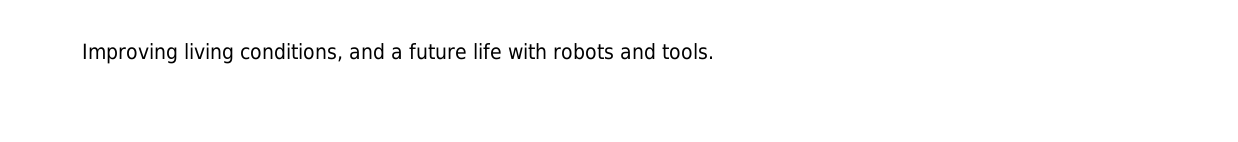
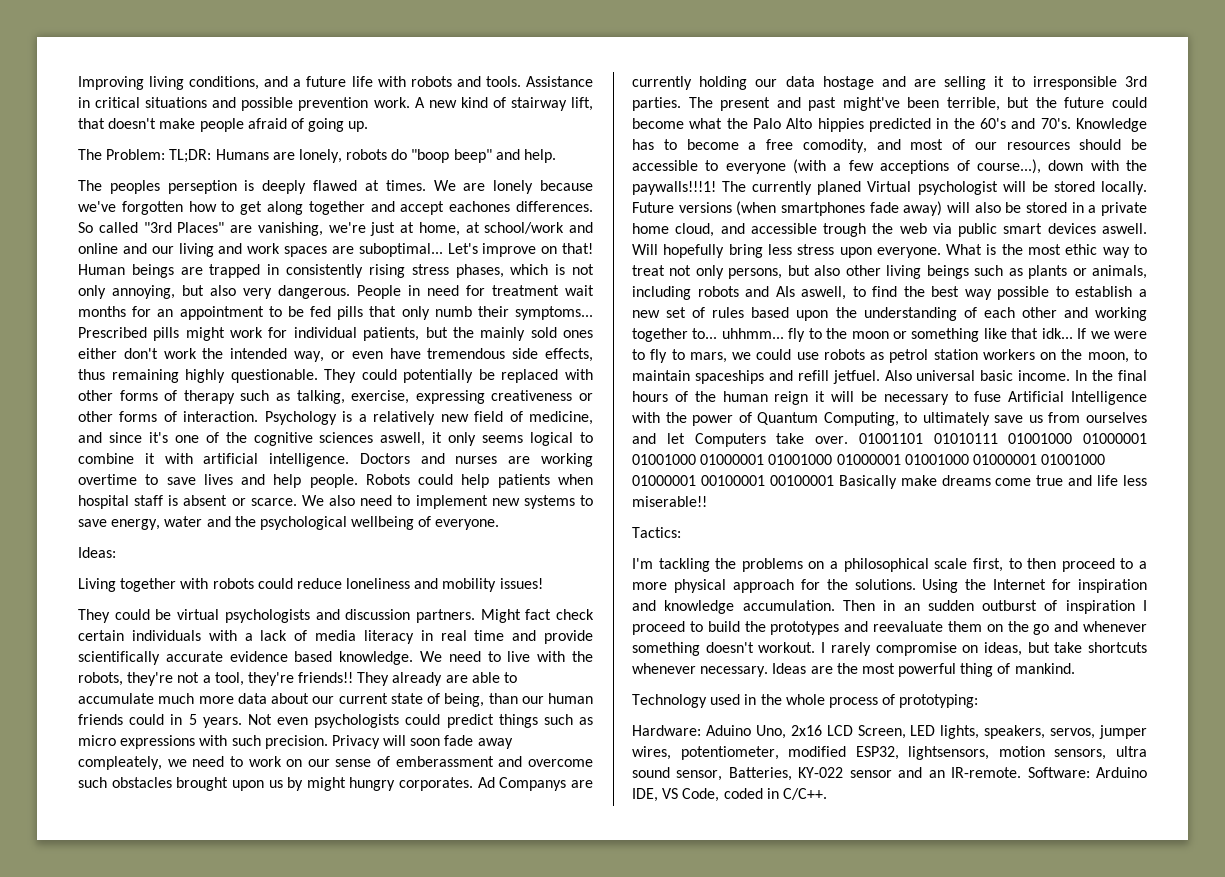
(714, 51) none -> [525,76,593,87] [78,97,593,111] [78,118,369,132] [78,149,557,163] [78,180,593,194] [78,201,594,215] [78,222,593,236] [78,243,593,257] [78,264,594,278] [78,285,594,299] [78,306,593,320] [78,327,594,341] [78,348,593,362] [78,369,593,383] [78,390,593,404] [78,411,593,425] [78,432,593,446] [78,453,593,467] [78,474,593,488] [78,495,593,509] [78,516,500,530] [78,547,116,558] [78,578,543,592] [78,609,594,623] [78,630,593,644] [78,651,594,665] [78,672,518,686] [78,693,593,707] [78,714,593,728] [78,735,513,749] [78,756,593,770] [78,777,593,791] [632,76,1147,90] [632,97,1147,111] [632,118,1147,132] [632,139,1147,153] [632,159,1147,174] [632,181,1147,195] [632,201,1147,216] [632,223,1147,237] [632,244,1147,258] [632,265,1147,279] [632,286,1147,300] [632,307,1147,321] [632,328,1147,342] [632,349,1147,363] [632,370,1147,384] [632,391,1147,405] [632,412,1147,426] [632,433,1147,447] [632,454,1106,465] [632,475,1147,489] [632,496,707,507] [632,527,681,538] [632,558,1147,572] [632,579,1147,593] [632,600,1147,614] [632,621,1147,635] [632,642,1147,656] [632,663,1075,677] [632,694,979,708] [632,725,1147,739] [632,746,1147,760] [632,767,1147,781] [632,788,827,802] Assistance in critical situations and possible prevention work. A new kind of stairway lift, that doesn't make people afraid of going up. // The Problem: TL;DR: Humans are lonely, robots do "boop beep" and help. // The peoples perseption is deeply flawed at times. We are lonely because we've forgotten how to get along together and accept eachones differences. So called "3rd Places" are vanishing, we're just at home, at school/work and online and our living and work spaces are suboptimal... Let's improve on that! Human beings are trapped in consistently rising stress phases, which is not only annoying, but also very dangerous. People in need for treatment wait months for an appointment to be fed pills that only numb their symptoms... Prescribed pills might work for individual patients, but the mainly sold ones either don't work the intended way, or even have tremendous side effects, thus remaining highly questionable. They could potentially be replaced with other forms of therapy such as talking, exercise, expressing creativeness or other forms of interaction. Psychology is a relatively new field of medicine, and since it's one of the cognitive sciences aswell, it only seems logical to combine it with artificial intelligence. Doctors and nurses are working overtime to save lives and help people. Robots could help patients when hospital staff is absent or scarce. We also need to implement new systems to save energy, water and the psychological wellbeing of everyone. // Ideas: // Living together with robots could reduce loneliness and mobility issues! // They could be virtual psychologists and discussion partners. Might fact check certain individuals with a lack of media literacy in real time and provide scientifically accurate evidence based knowledge. We need to live with the robots, they're not a tool, they're friends!! They already are able to accumulate much more data about our current state of being, than our human friends could in 5 years. Not even psychologists could predict things such as micro expressions with such precision. Privacy will soon fade away compleately, we need to work on our sense of emberassment and overcome such obstacles brought upon us by might hungry corporates. Ad Companys are currently holding our data hostage and are selling it to irresponsible 3rd parties. The present and past might've been terrible, but the future could become what the Palo Alto hippies predicted in the 60's and 70's. Knowledge has to become a free comodity, and most of our resources should be accessible to everyone (with a few acceptions of course...), down with the paywalls!!!1! The currently planed Virtual psychologist will be stored locally. Future versions (when smartphones fade away) will also be stored in a private home cloud, and accessible trough the web via public smart devices aswell. Will hopefully bring less stress upon everyone. What is the most ethic way to treat not only persons, but also other living beings such as plants or animals, including robots and AIs aswell, to find the best way possible to establish a new set of rules based upon the understanding of each other and working together to... uhhmm... fly to the moon or something like that idk... If we were to fly to mars, we could use robots as petrol station workers on the moon, to maintain spaceships and refill jetfuel. Also universal basic income. In the final hours of the human reign it will be necessary to fuse Artificial Intelligence with the power of Quantum Computing, to ultimately save us from ourselves and let Computers take over. 01001101 01010111 01001000 01000001 01001000 01000001 01001000 01000001 01001000 01000001 01001000 01000001 00100001 00100001 Basically make dreams come true and life less miserable!! // Tactics: // I'm tackling the problems on a philosophical scale first, to then proceed to a more physical approach for the solutions. Using the Internet for inspiration and knowledge accumulation. Then in an sudden outburst of inspiration I proceed to build the prototypes and reevaluate them on the go and whenever something doesn't workout. I rarely compromise on ideas, but take shortcuts whenever necessary. Ideas are the most powerful thing of mankind. // Technology used in the whole process of prototyping: // Hardware: Aduino Uno, 2x16 LCD Screen, LED lights, speakers, servos, jumper wires, potentiometer, modified ESP32, lightsensors, motion sensors, ultra sound sensor, Batteries, KY-022 sensor and an IR-remote. Software: Arduino IDE, VS Code, coded in C/C++.

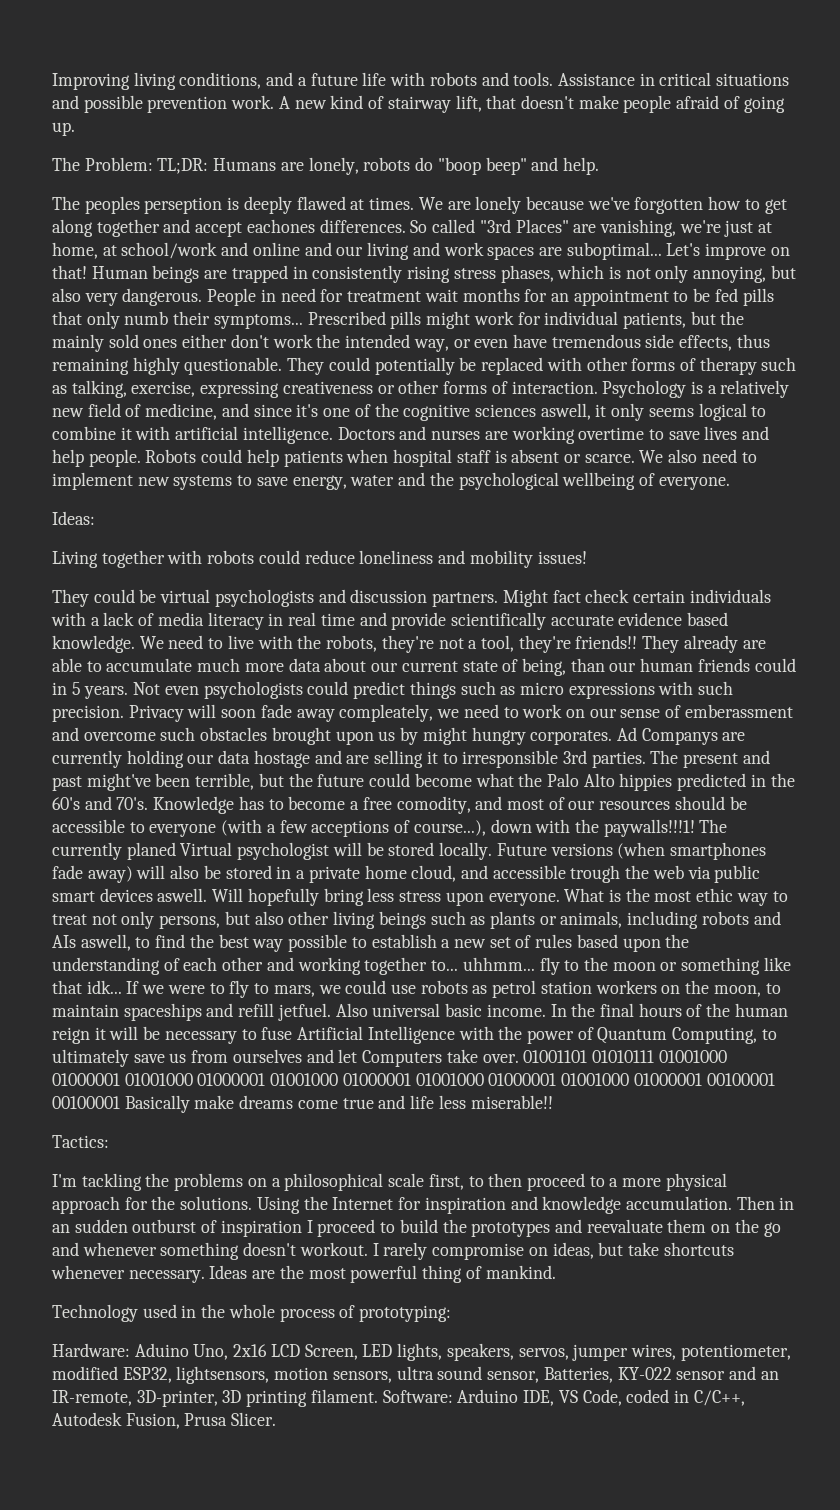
[951,767,1022,778] IR-remote. -> [52,1389,378,1407] IR-remote, 3D-printer, 3D printing filament.
[782,788,827,800] C/C++. -> [693,1390,745,1406] [52,1412,277,1429] C/C++, Autodesk Fusion, Prusa Slicer.

